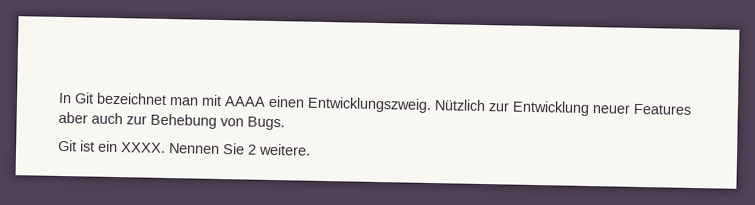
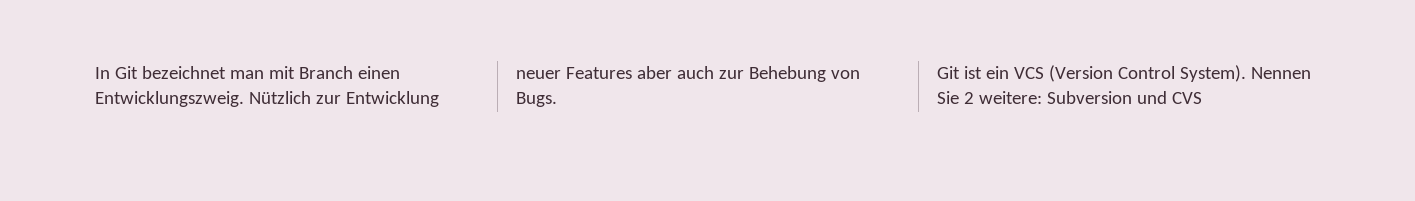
[224,96,266,107] AAAA -> [298,66,353,79] Branch
[121,142,311,156] XXXX. Nennen Sie 2 weitere. -> [1013,65,1311,82] [937,91,1202,104] VCS (Version Control System). Nennen Sie 2 weitere: Subversion und CVS

